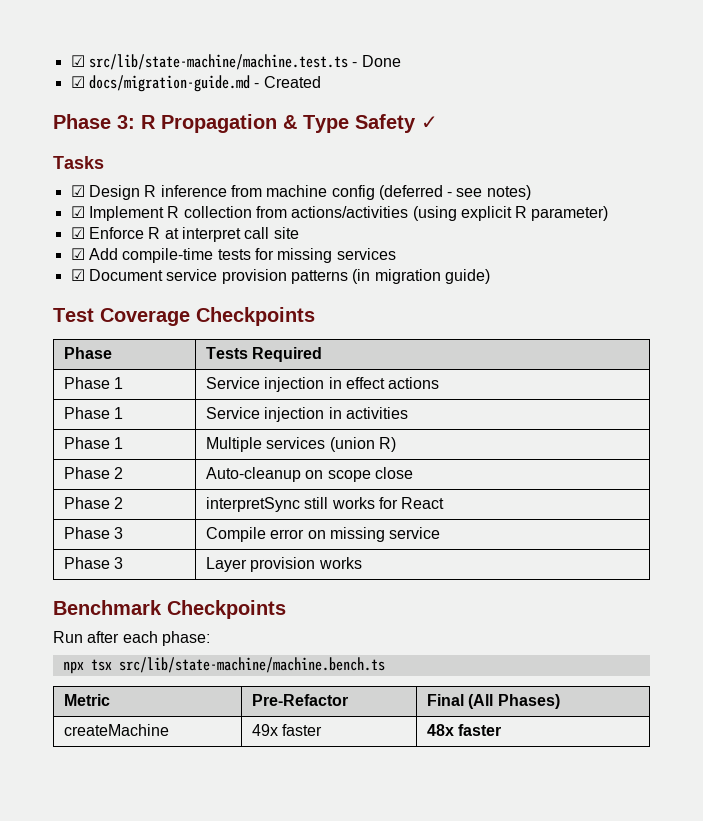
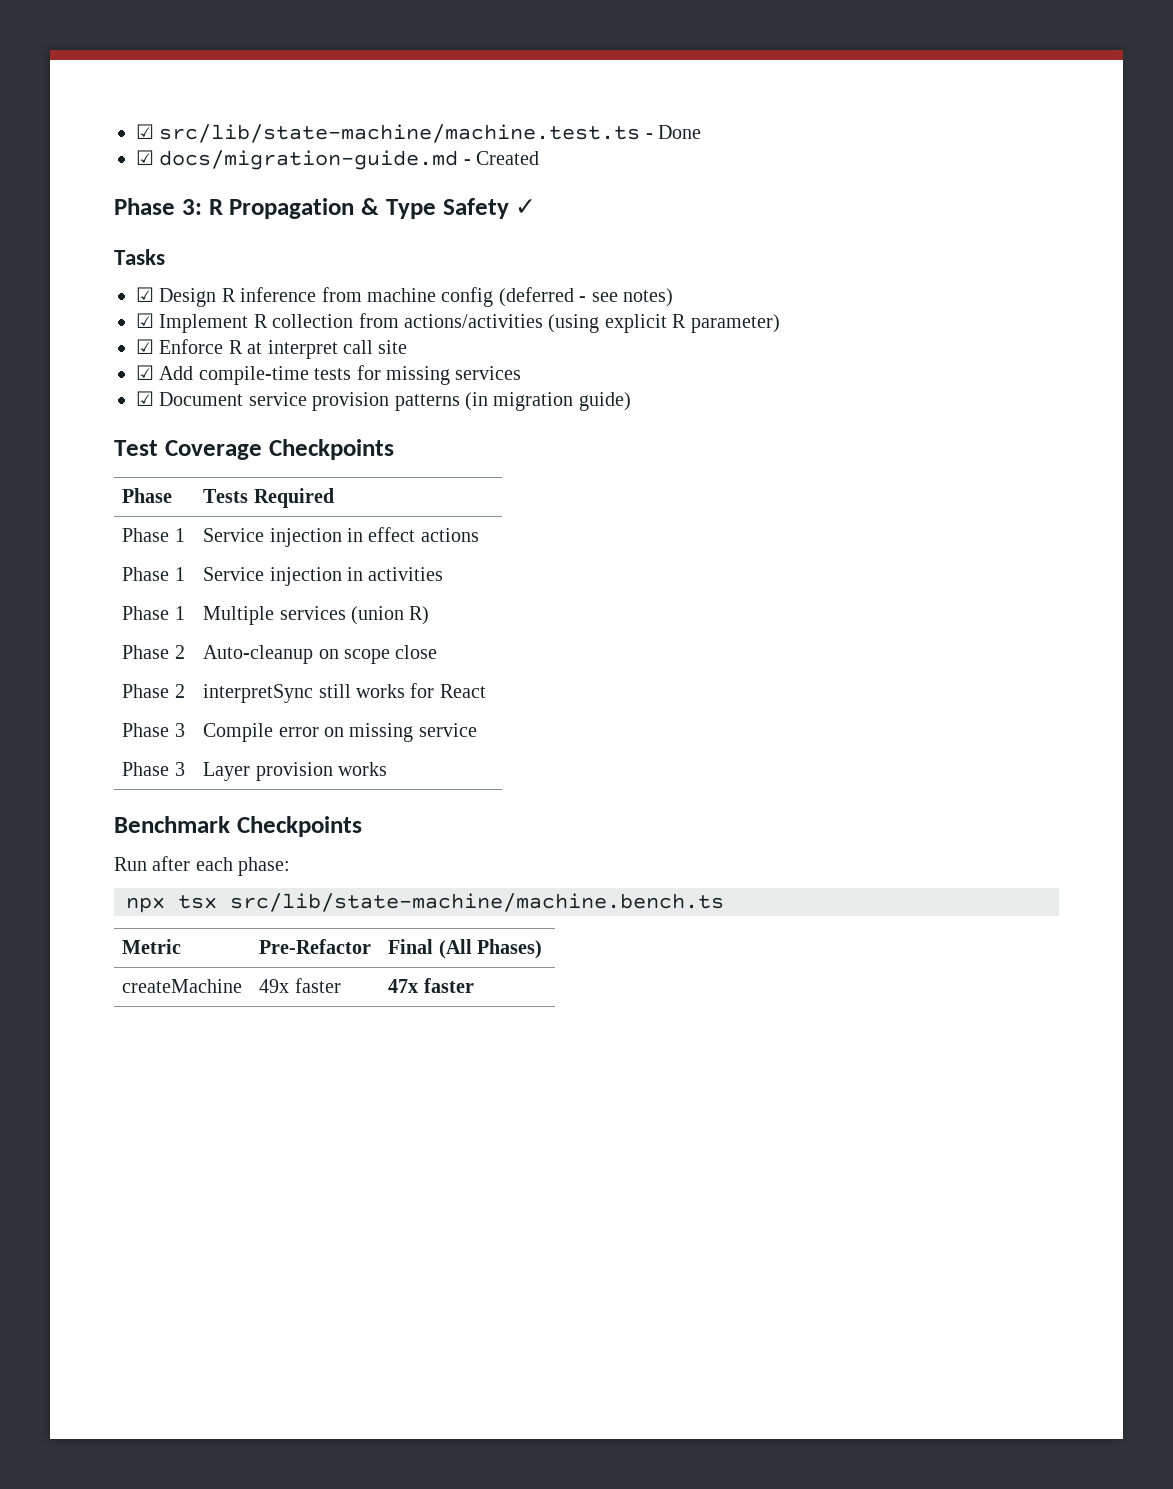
[426,724,454,736] 48x -> [388,979,419,993] 47x

